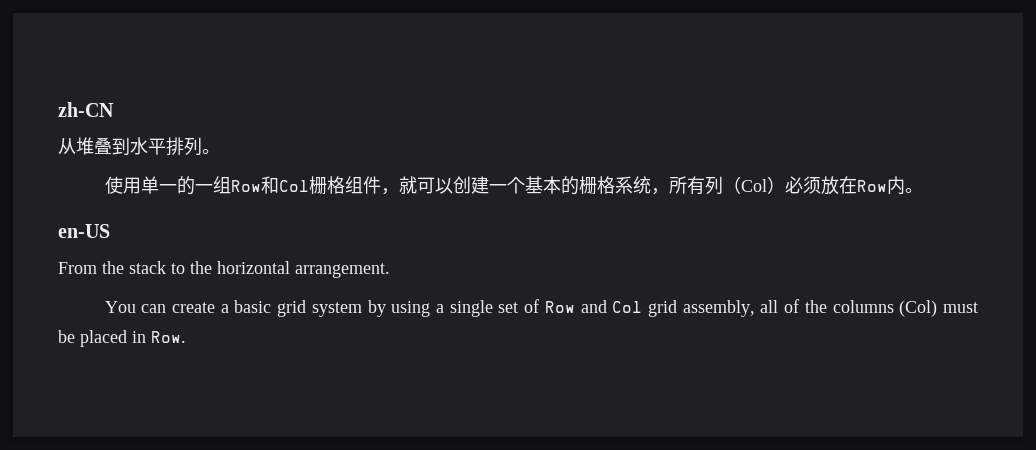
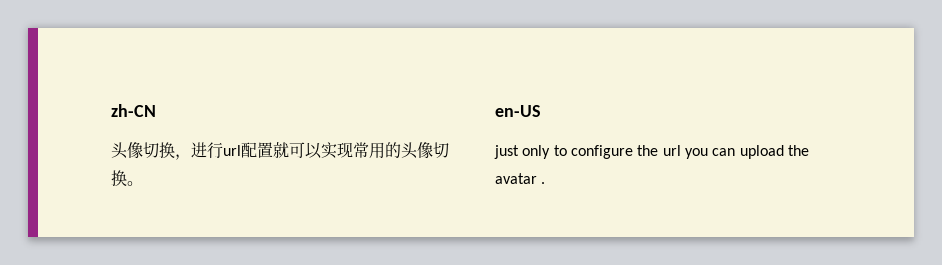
[58,137,220,156] [104,176,923,195] [58,224,110,238] [58,261,390,278] [104,299,978,317] [58,330,186,347] 从堆叠到水平排列。 // 使用单一的一组Row和Col栅格组件，就可以创建一个基本的栅格系统，所有列（Col）必须放在Row内。 // en-US // From the stack to the horizontal arrangement. // You can create a basic grid system by using a single set of Row and Col grid assembly, all of the columns (Col) must be placed in Row. -> [111,142,449,160] [111,170,143,187] [495,105,541,117] [494,145,809,159] [495,173,546,184] 头像切换，进行url配置就可以实现常用的头像切换。 // en-US // just only to configure the url you can upload the avatar .

